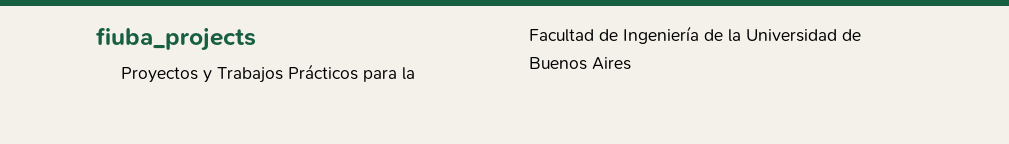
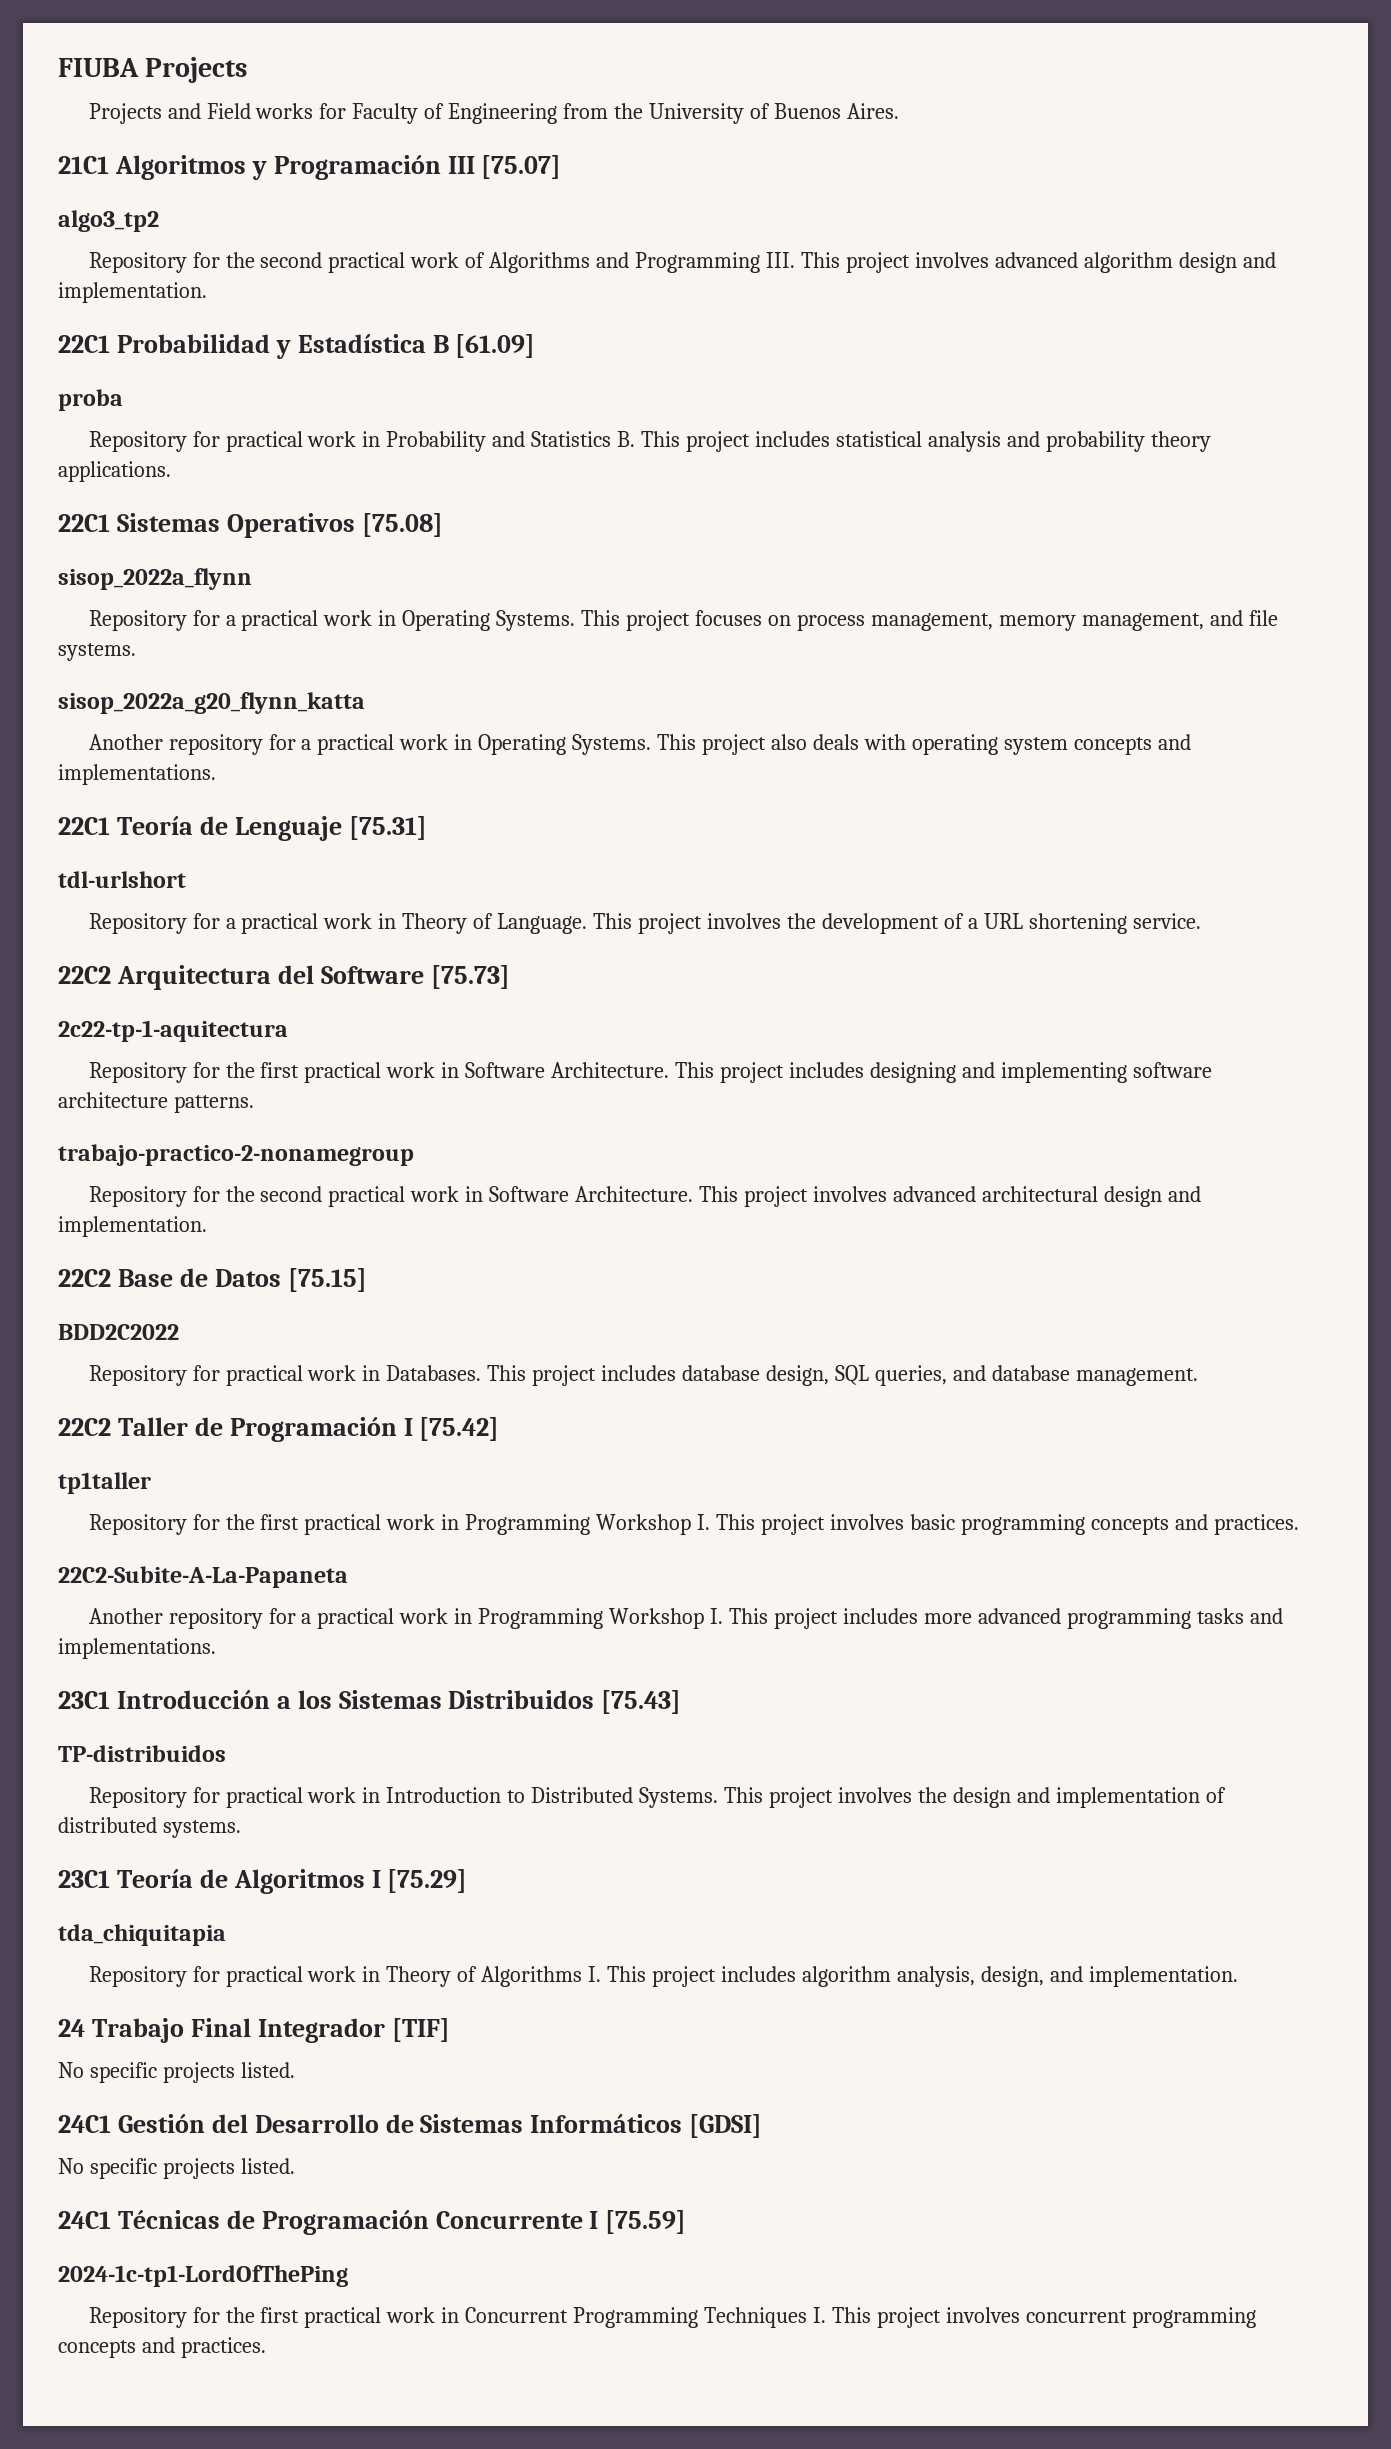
[96,27,256,51] [121,64,416,83] [529,26,861,44] [529,57,631,70] fiuba_projects // Proyectos y Trabajos Prácticos para la Facultad de Ingeniería de la Universidad de Buenos Aires -> [58,57,248,83] [88,103,899,124] [58,155,562,180] [58,210,159,232] [88,252,1276,273] [58,282,207,303] [58,334,536,359] [58,389,123,411] [88,431,1211,452] [58,461,171,482] [58,513,443,538] [58,568,252,590] [88,610,1278,631] [58,643,136,661] [58,692,365,714] [88,734,1191,755] [58,764,216,785] [58,816,427,841] [58,871,186,888] [88,913,1201,934] [58,965,510,990] [58,1020,288,1042] [88,1062,1212,1083] [58,1092,254,1113] [58,1144,414,1166] [88,1186,1201,1207] [58,1216,207,1237] [58,1268,367,1292] [58,1324,179,1340] [88,1365,1198,1386] [58,1417,500,1442] [58,1472,151,1494] [88,1514,1299,1535] [58,1566,348,1588] [88,1608,1283,1629] [58,1638,216,1659] [58,1690,682,1714] [58,1745,226,1762] [88,1787,1226,1808] [58,1817,241,1838] [58,1869,468,1894] [58,1924,226,1946] [88,1966,1238,1987] [58,2018,450,2043] [58,2062,295,2083] [58,2114,763,2138] [58,2158,295,2179] [58,2210,687,2235] [58,2265,348,2287] [88,2307,1256,2328] [58,2337,266,2358] FIUBA Projects // Projects and Field works for Faculty of Engineering from the University of Buenos Aires. // 21C1 Algoritmos y Programación III [75.07] // algo3_tp2 // Repository for the second practical work of Algorithms and Programming III. This project involves advanced algorithm design and implementation. // 22C1 Probabilidad y Estadística B [61.09] // proba // Repository for practical work in Probability and Statistics B. This project includes statistical analysis and probability theory applications. // 22C1 Sistemas Operativos [75.08] // sisop_2022a_flynn // Repository for a practical work in Operating Systems. This project focuses on process management, memory management, and file systems. // sisop_2022a_g20_flynn_katta // Another repository for a practical work in Operating Systems. This project also deals with operating system concepts and implementations. // 22C1 Teoría de Lenguaje [75.31] // tdl-urlshort // Repository for a practical work in Theory of Language. This project involves the development of a URL shortening service. // 22C2 Arquitectura del Software [75.73] // 2c22-tp-1-aquitectura // Repository for the first practical work in Software Architecture. This project includes designing and implementing software architecture patterns. // trabajo-practico-2-nonamegroup // Repository for the second practical work in Software Architecture. This project involves advanced architectural design and implementation. // 22C2 Base de Datos [75.15] // BDD2C2022 // Repository for practical work in Databases. This project includes database design, SQL queries, and database management. // 22C2 Taller de Programación I [75.42] // tp1taller // Repository for the first practical work in Programming Workshop I. This project involves basic programming concepts and practices. // 22C2-Subite-A-La-Papaneta // Another repository for a practical work in Programming Workshop I. This project includes more advanced programming tasks and implementations. // 23C1 Introducción a los Sistemas Distribuidos [75.43] // TP-distribuidos // Repository for practical work in Introduction to Distributed Systems. This project involves the design and implementation of distributed systems. // 23C1 Teoría de Algoritmos I [75.29] // tda_chiquitapia // Repository for practical work in Theory of Algorithms I. This project includes algorithm analysis, design, and implementation. // 24 Trabajo Final Integrador [TIF] // No specific projects listed. // 24C1 Gestión del Desarrollo de Sistemas Informáticos [GDSI] // No specific projects listed. // 24C1 Técnicas de Programación Concurrente I [75.59] // 2024-1c-tp1-LordOfThePing // Repository for the first practical work in Concurrent Programming Techniques I. This project involves concurrent programming concepts and practices.

